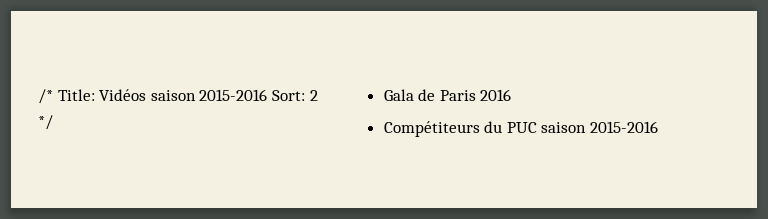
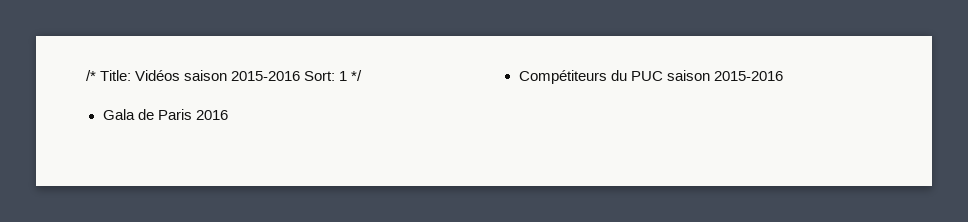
[309,90,318,101] 2 -> [339,71,348,81] 1

